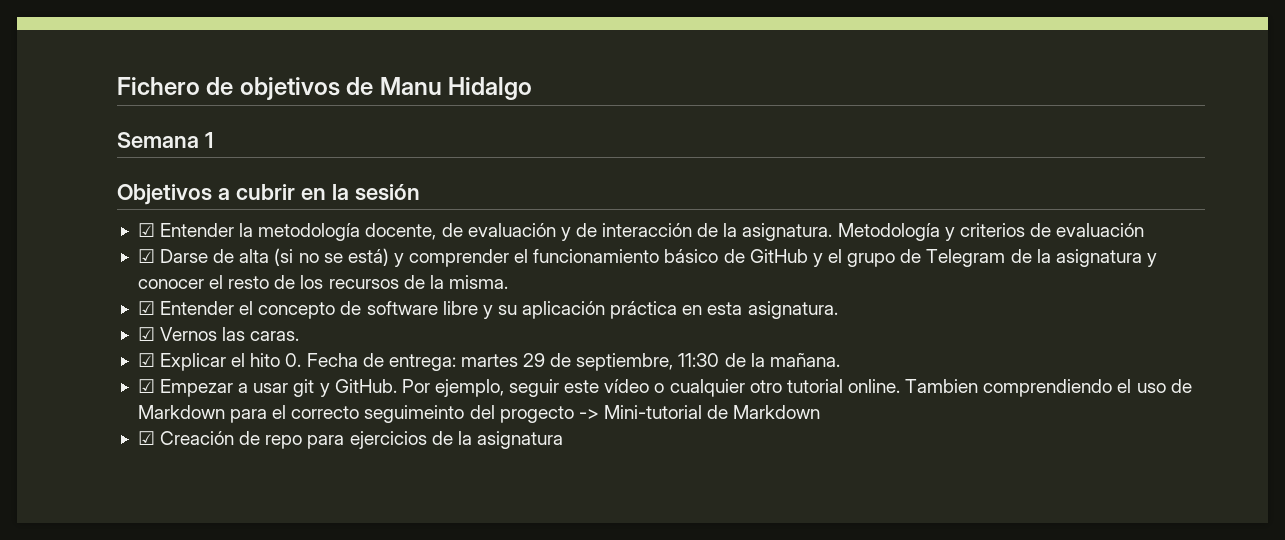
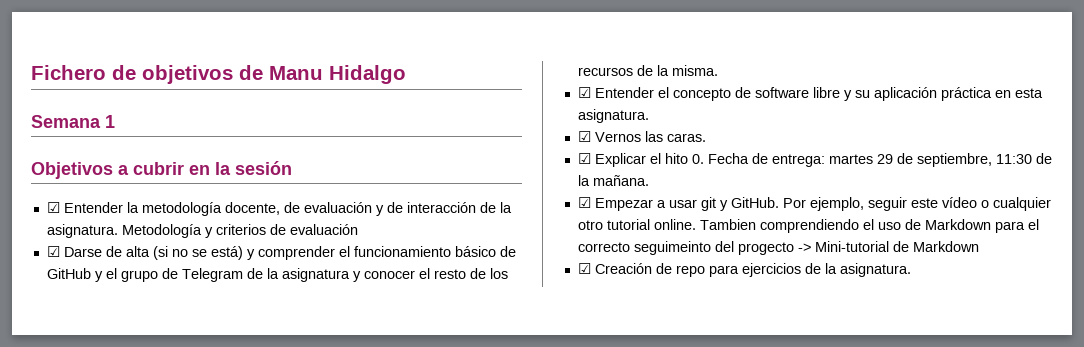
[476,431,563,449] asignatura -> [839,263,911,277] asignatura.

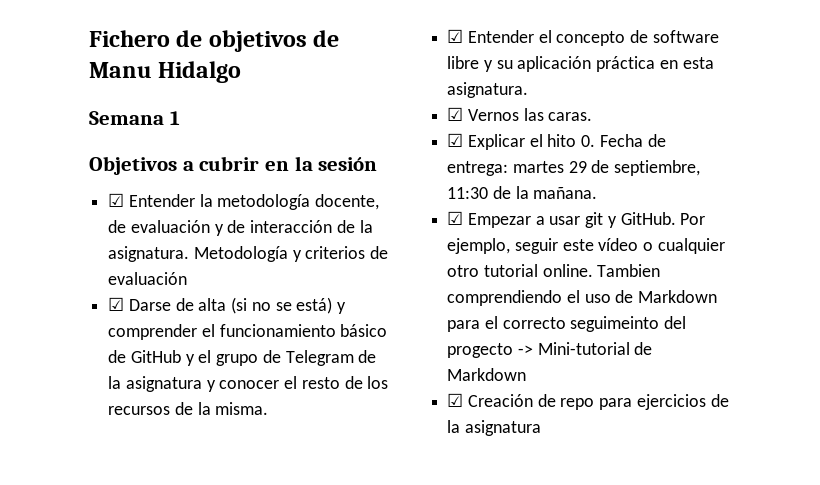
[839,263,911,277] asignatura. -> [464,420,541,436] asignatura

